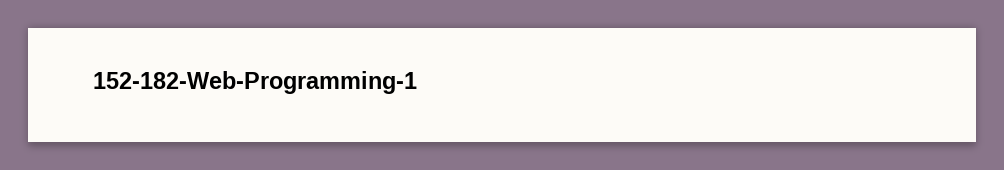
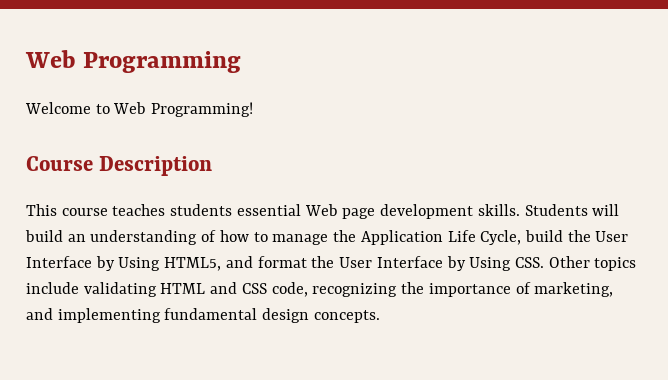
[93,71,417,94] 152-182-Web-Programming-1 -> [25,50,242,73] [25,102,254,117] [26,156,213,176] [26,204,620,219] [25,230,629,245] [26,256,637,271] [26,282,614,297] [26,308,380,323] Web Programming // Welcome to Web Programming! // Course Description // This course teaches students essential Web page development skills. Students will build an understanding of how to manage the Application Life Cycle, build the User Interface by Using HTML5, and format the User Interface by Using CSS. Other topics include validating HTML and CSS code, recognizing the importance of marketing, and implementing fundamental design concepts.

